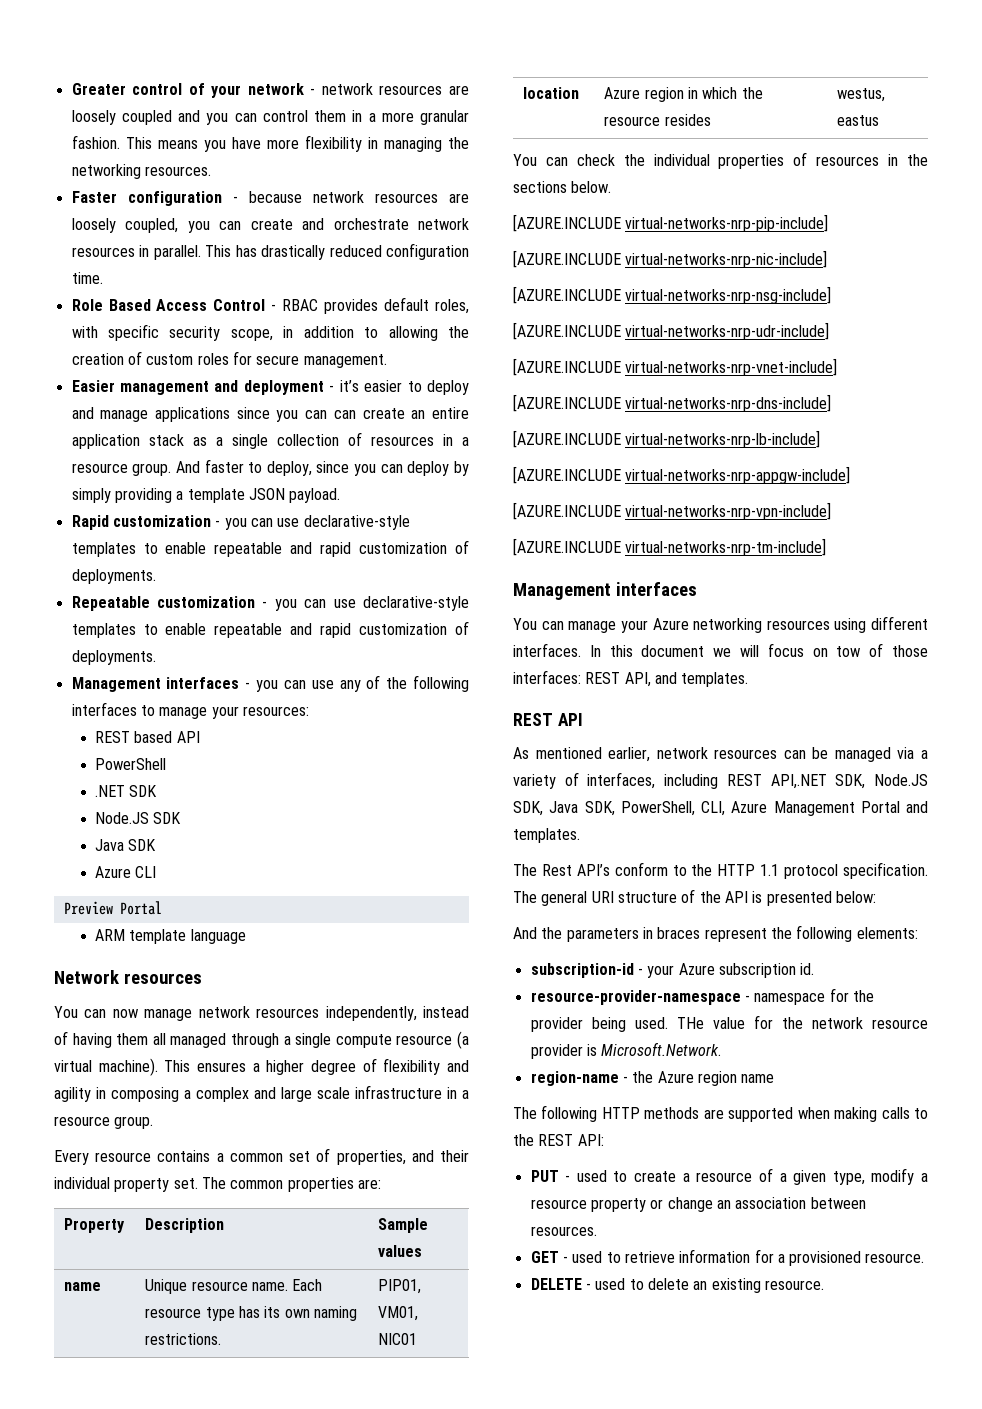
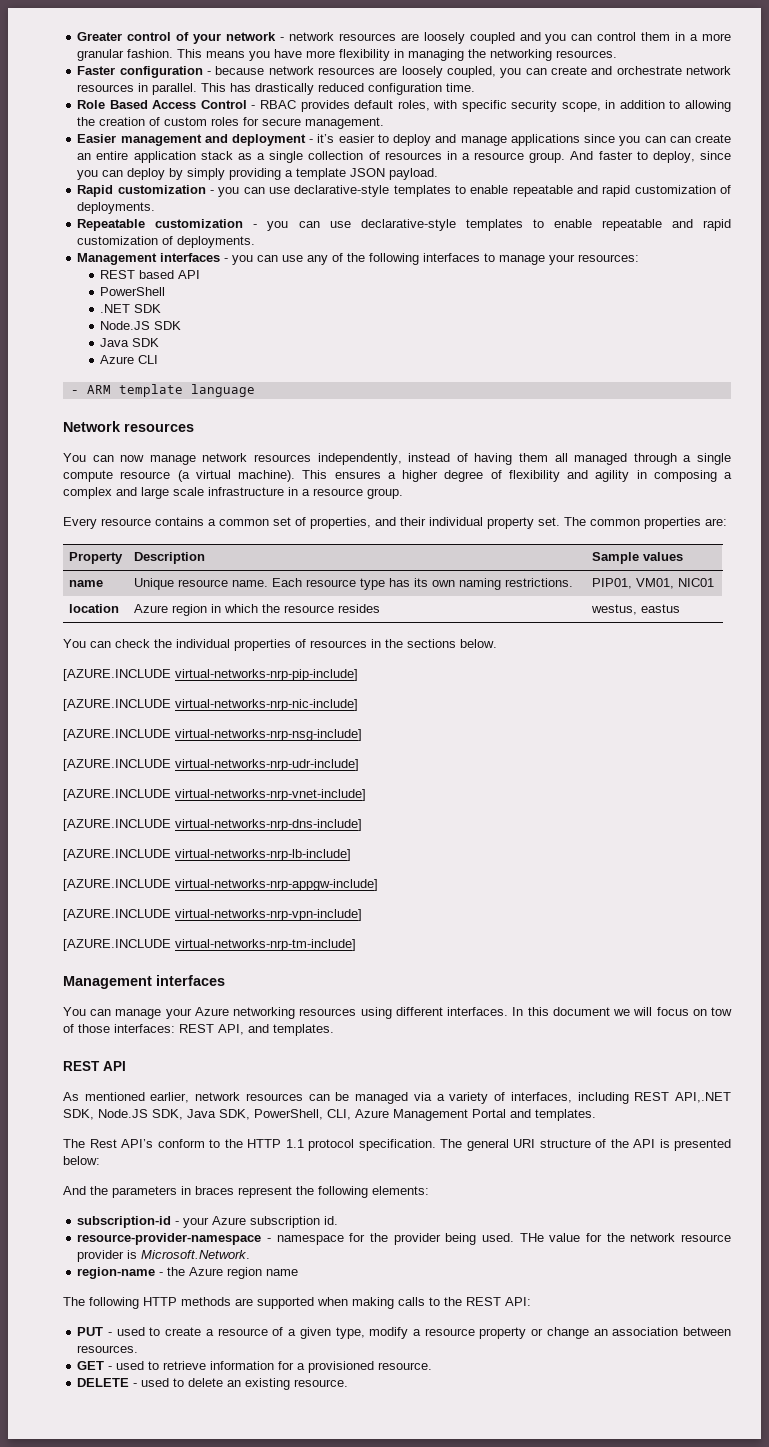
[63,901,162,915] Preview Portal // -> [70,390,79,394] -

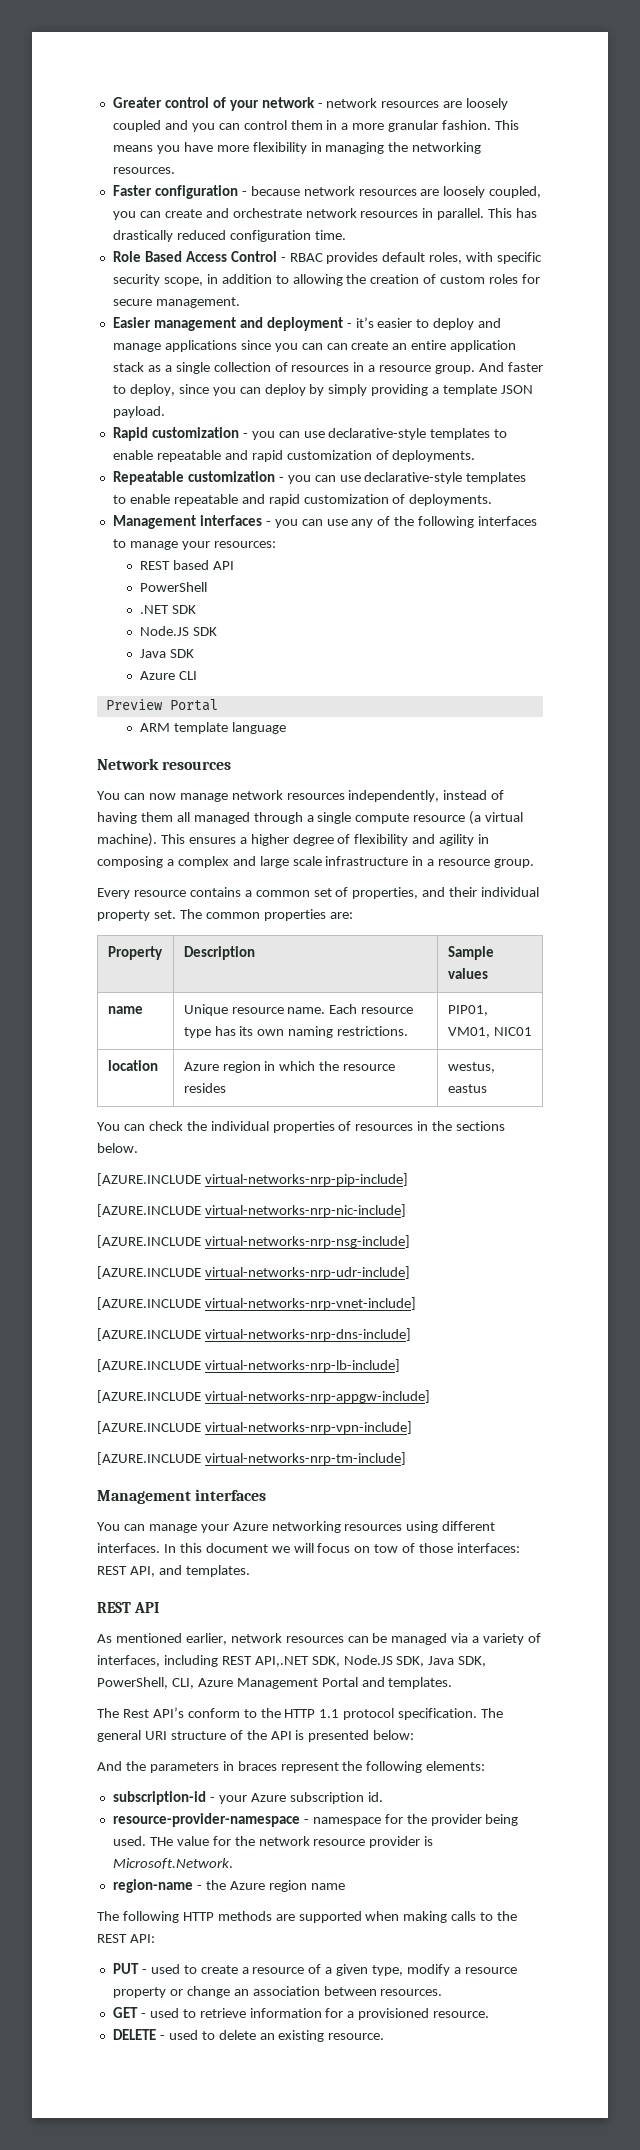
[70,390,79,394] - -> [105,699,218,711] Preview Portal //

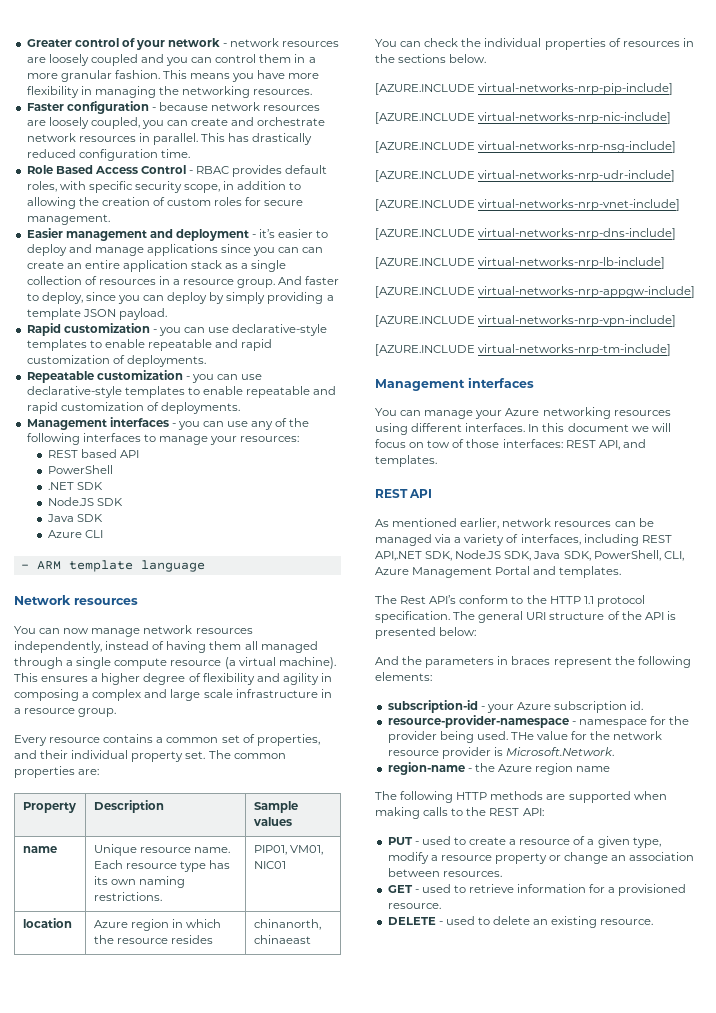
[105,699,218,711] Preview Portal // -> [20,564,29,569] -
[447,1062,495,1073] [447,1084,487,1093] westus, eastus -> [253,919,321,930] [253,935,311,944] chinanorth, chinaeast

